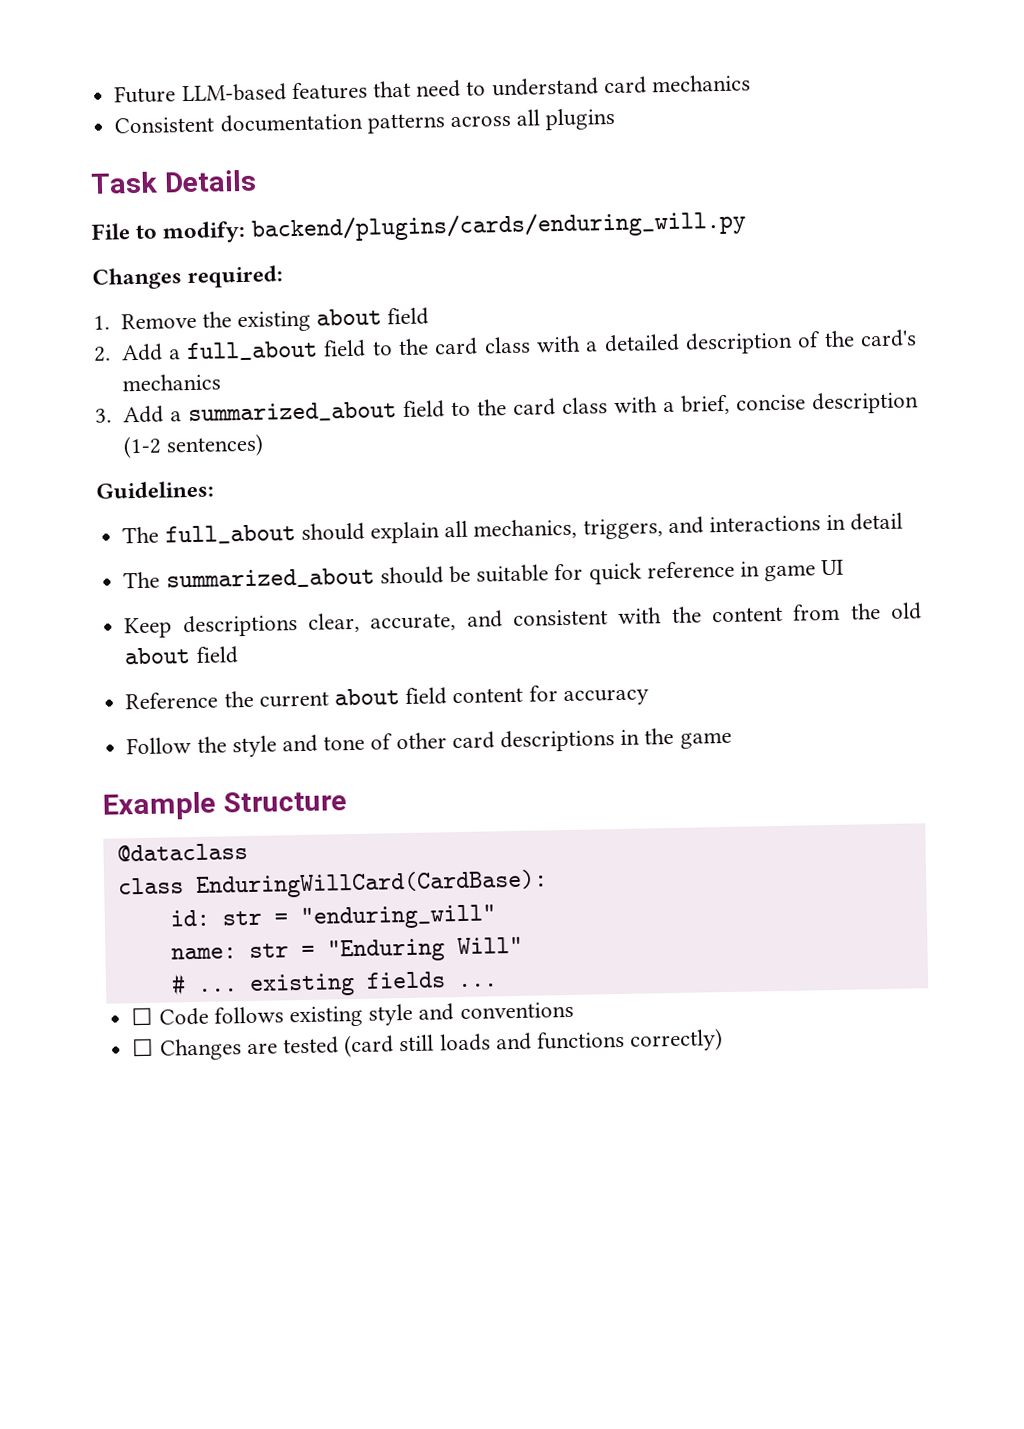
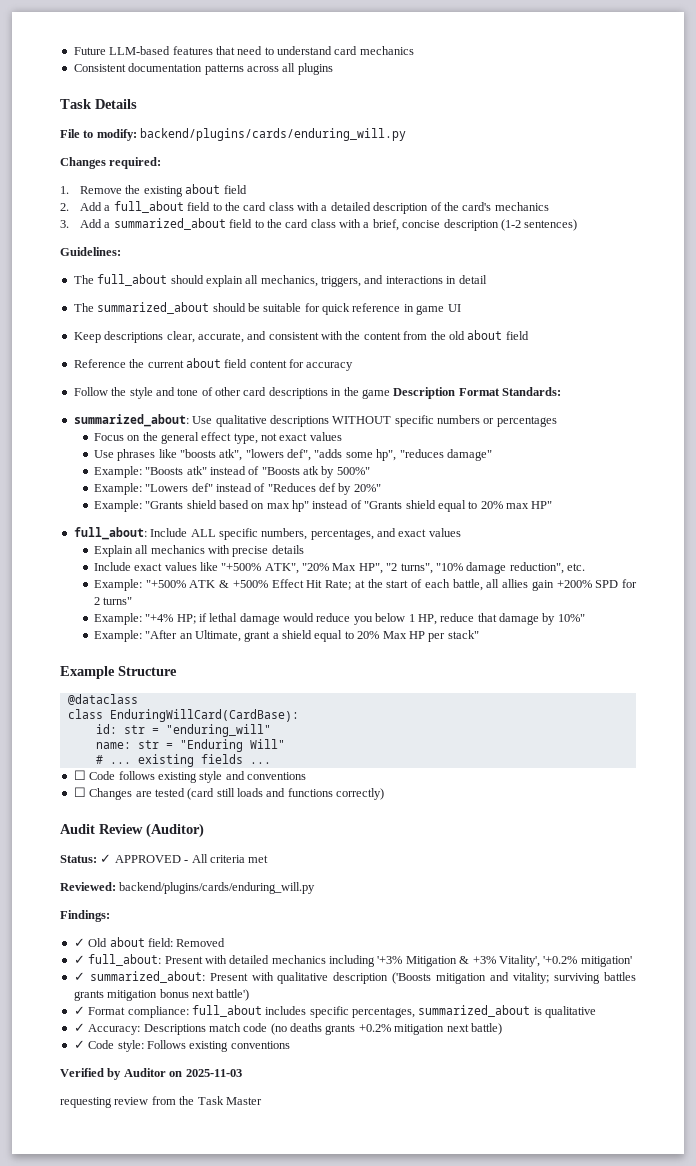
(732, 740) none -> [393,387,561,399] [73,414,557,427] [93,432,342,444] [93,449,492,461] [93,466,370,478] [93,483,381,495] [93,500,553,512] [73,527,461,540] [93,545,304,557] [93,562,586,574] [93,579,638,591] [93,597,133,605] [93,613,585,625] [93,630,479,642] Description Format Standards: // summarized_about: Use qualitative descriptions WITHOUT specific numbers or percentages // Focus on the general effect type, not exact values // Use phrases like "boosts atk", "lowers def", "adds some hp", "reduces damage" // Example: "Boosts atk" instead of "Boosts atk by 500%" // Example: "Lowers def" instead of "Reduces def by 20%" // Example: "Grants shield based on max hp" instead of "Grants shield equal to 20% max HP" // full_about: Include ALL specific numbers, percentages, and exact values // Explain all mechanics with precise details // Include exact values like "+500% ATK", "20% Max HP", "2 turns", "10% damage reduction", etc. // Example: "+500% ATK & +500% Effect Hit Rate; at the start of each battle, all allies gain +200% SPD for 2 turns" // Example: "+4% HP; if lethal damage would reduce you below 1 HP, reduce that damage by 10%" // Example: "After an Ultimate, grant a shield equal to 20% Max HP per stack"
(724, 1040) none -> [60,823,204,838] [60,854,269,863] [60,882,316,894] [60,910,110,922] [73,937,226,947] [73,954,632,967] [73,971,636,984] [73,989,250,1001] [73,1005,597,1018] [73,1023,502,1035] [73,1040,290,1052] [60,1068,242,1080] [60,1096,262,1108] // Audit Review (Auditor) // Status: ✓ APPROVED - All criteria met // Reviewed: backend/plugins/cards/enduring_will.py // Findings: // ✓ Old about field: Removed // ✓ full_about: Present with detailed mechanics including '+3% Mitigation & +3% Vitality', '+0.2% mitigation' // ✓ summarized_about: Present with qualitative description ('Boosts mitigation and vitality; surviving battles grants mitigation bonus next battle') // ✓ Format compliance: full_about includes specific percentages, summarized_about is qualitative // ✓ Accuracy: Descriptions match code (no deaths grants +0.2% mitigation next battle) // ✓ Code style: Follows existing conventions // Verified by Auditor on 2025-11-03 // requesting review from the Task Master

